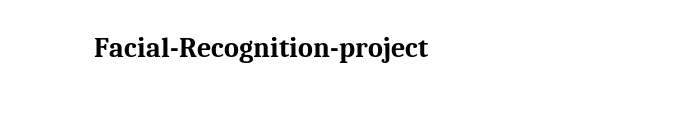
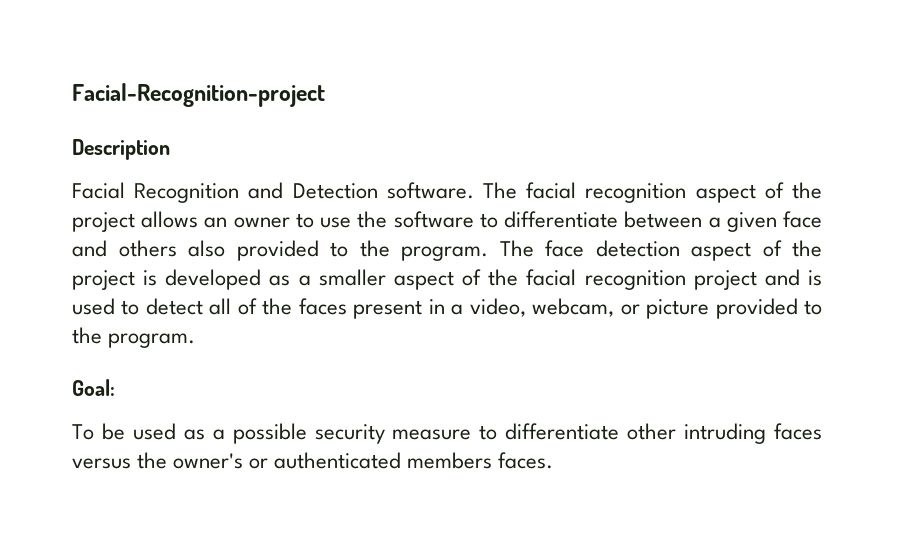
(429, 50) none -> [72,139,170,160] [72,182,823,203] [72,211,823,232] [72,240,822,261] [72,269,823,290] [72,298,822,319] [72,327,196,348] [72,379,115,396] [72,423,822,444] [72,452,554,469] // Description // Facial Recognition and Detection software. The facial recognition aspect of the project allows an owner to use the software to differentiate between a given face and others also provided to the program. The face detection aspect of the project is developed as a smaller aspect of the facial recognition project and is used to detect all of the faces present in a video, webcam, or picture provided to the program. // Goal: // To be used as a possible security measure to differentiate other intruding faces versus the owner's or authenticated members faces.

